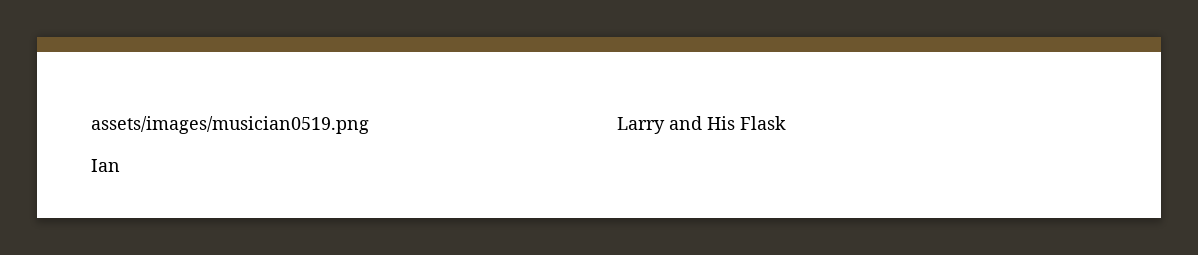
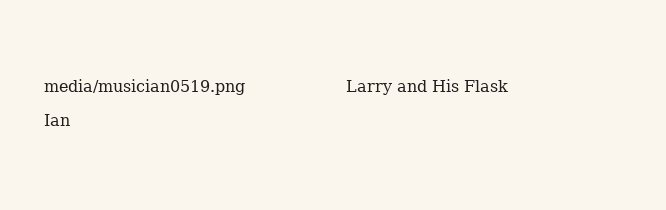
[91,116,369,134] assets/images/musician0519.png -> [44,79,245,95] media/musician0519.png

